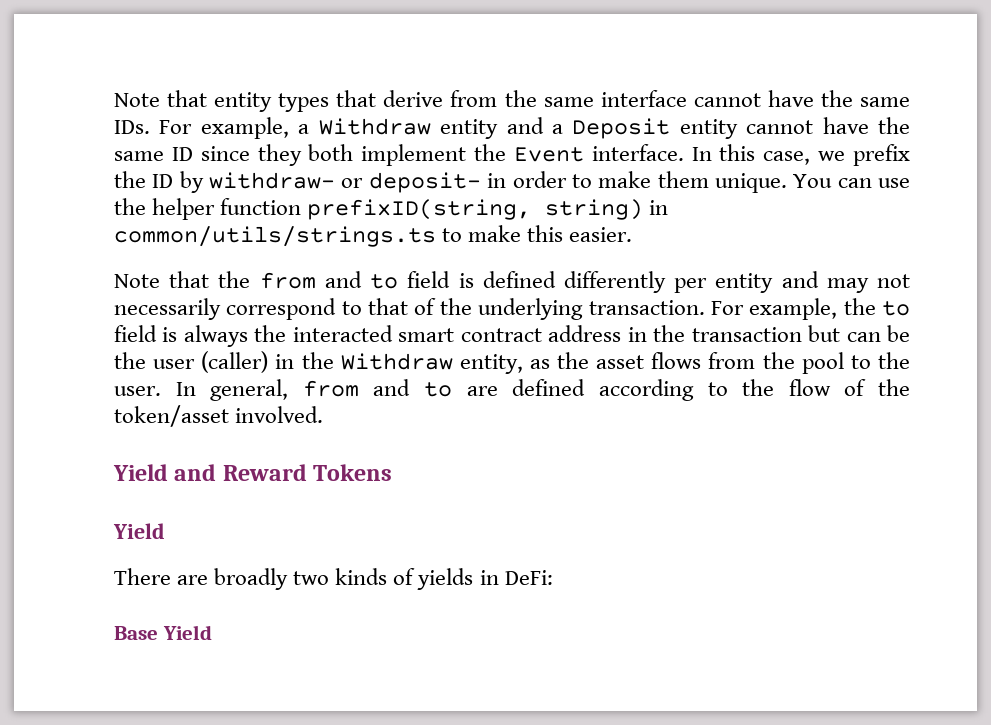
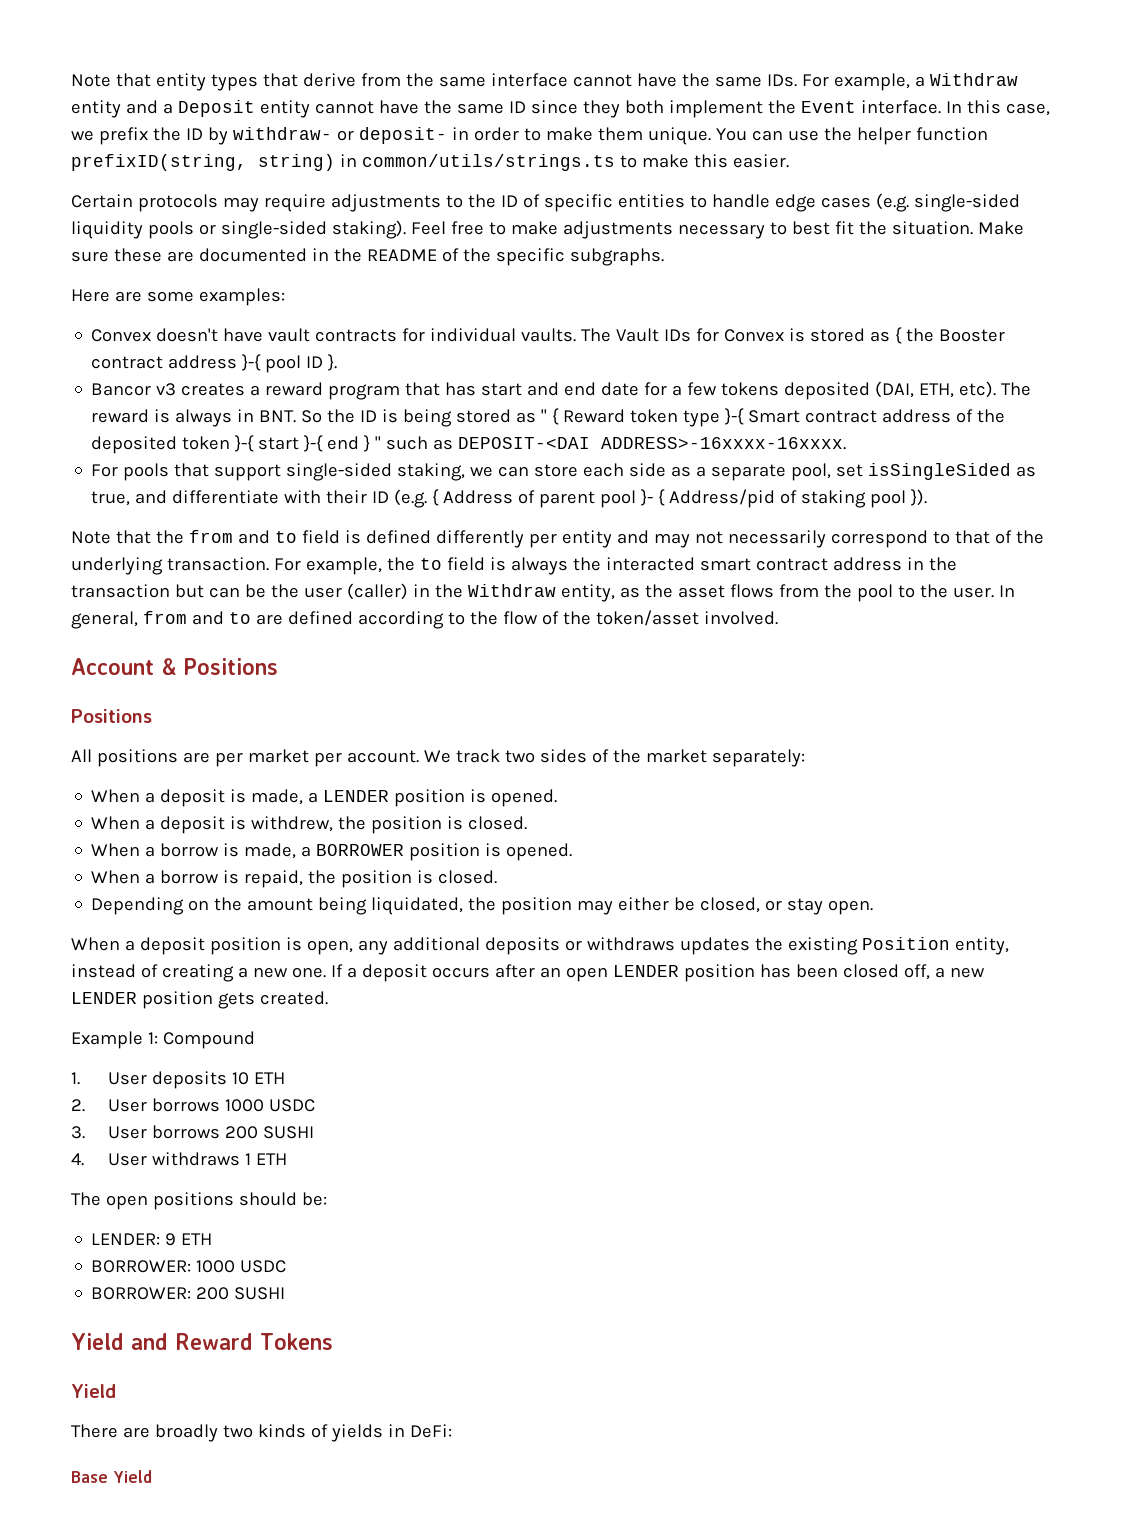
(633, 234) none -> [71,193,1020,212] [71,220,1024,239] [71,248,664,266] [71,288,285,306] [91,327,1006,344] [91,354,338,373] [91,381,1032,400] [91,408,1006,427] [91,435,847,454] [91,463,1037,481] [91,489,928,508] // Certain protocols may require adjustments to the ID of specific entities to handle edge cases (e.g. single-sided liquidity pools or single-sided staking). Feel free to make adjustments necessary to best fit the situation. Make sure these are documented in the README of the specific subgraphs. // Here are some examples: // Convex doesn't have vault contracts for individual vaults. The Vault IDs for Convex is stored as { the Booster contract address }-{ pool ID }. // Bancor v3 creates a reward program that has start and end date for a few tokens deposited (DAI, ETH, etc). The reward is always in BNT. So the ID is being stored as " { Reward token type }-{ Smart contract address of the deposited token }-{ start }-{ end } " such as DEPOSIT-<DAI ADDRESS>-16xxxx-16xxxx. // For pools that support single-sided staking, we can store each side as a separate pool, set isSingleSided as true, and differentiate with their ID (e.g. { Address of parent pool }- { Address/pid of staking pool }).
(324, 414) none -> [71,658,278,675] [71,709,152,723] [71,749,805,767] [91,789,558,807] [91,816,528,834] [91,843,573,861] [91,870,498,888] [91,897,874,915] [71,937,1009,955] [71,964,985,982] [71,991,328,1009] [71,1031,255,1049] [71,1071,285,1089] [71,1098,315,1112] [71,1125,314,1139] [71,1152,287,1166] [71,1192,327,1210] [91,1233,213,1246] [91,1260,287,1273] [91,1287,286,1300] // Account & Positions // Positions // All positions are per market per account. We track two sides of the market separately: // When a deposit is made, a LENDER position is opened. // When a deposit is withdrew, the position is closed. // When a borrow is made, a BORROWER position is opened. // When a borrow is repaid, the position is closed. // Depending on the amount being liquidated, the position may either be closed, or stay open. // When a deposit position is open, any additional deposits or withdraws updates the existing Position entity, instead of creating a new one. If a deposit occurs after an open LENDER position has been closed off, a new LENDER position gets created. // Example 1: Compound // 1. User deposits 10 ETH // 2. User borrows 1000 USDC // 3. User borrows 200 SUSHI // 4. User withdraws 1 ETH // The open positions should be: // LENDER: 9 ETH // BORROWER: 1000 USDC // BORROWER: 200 SUSHI

